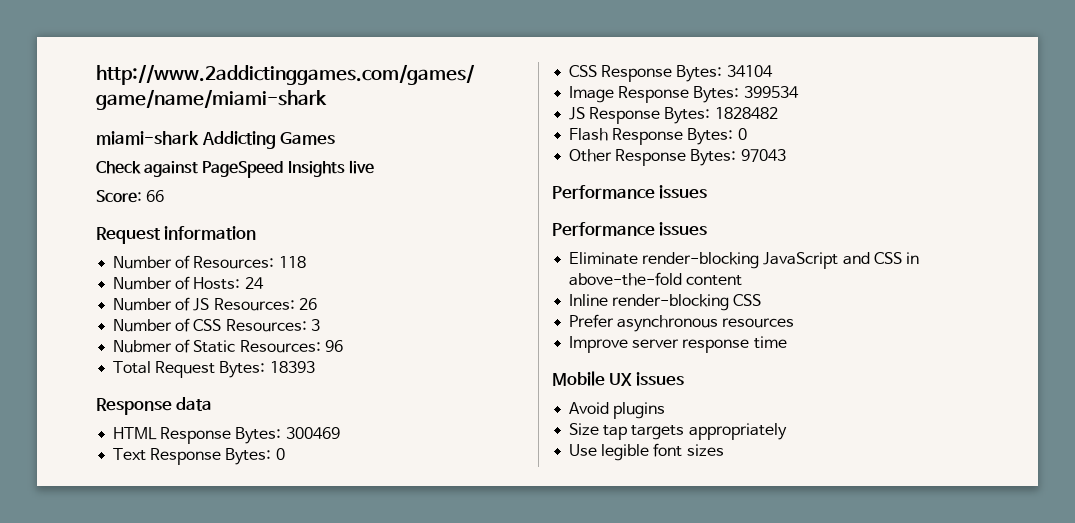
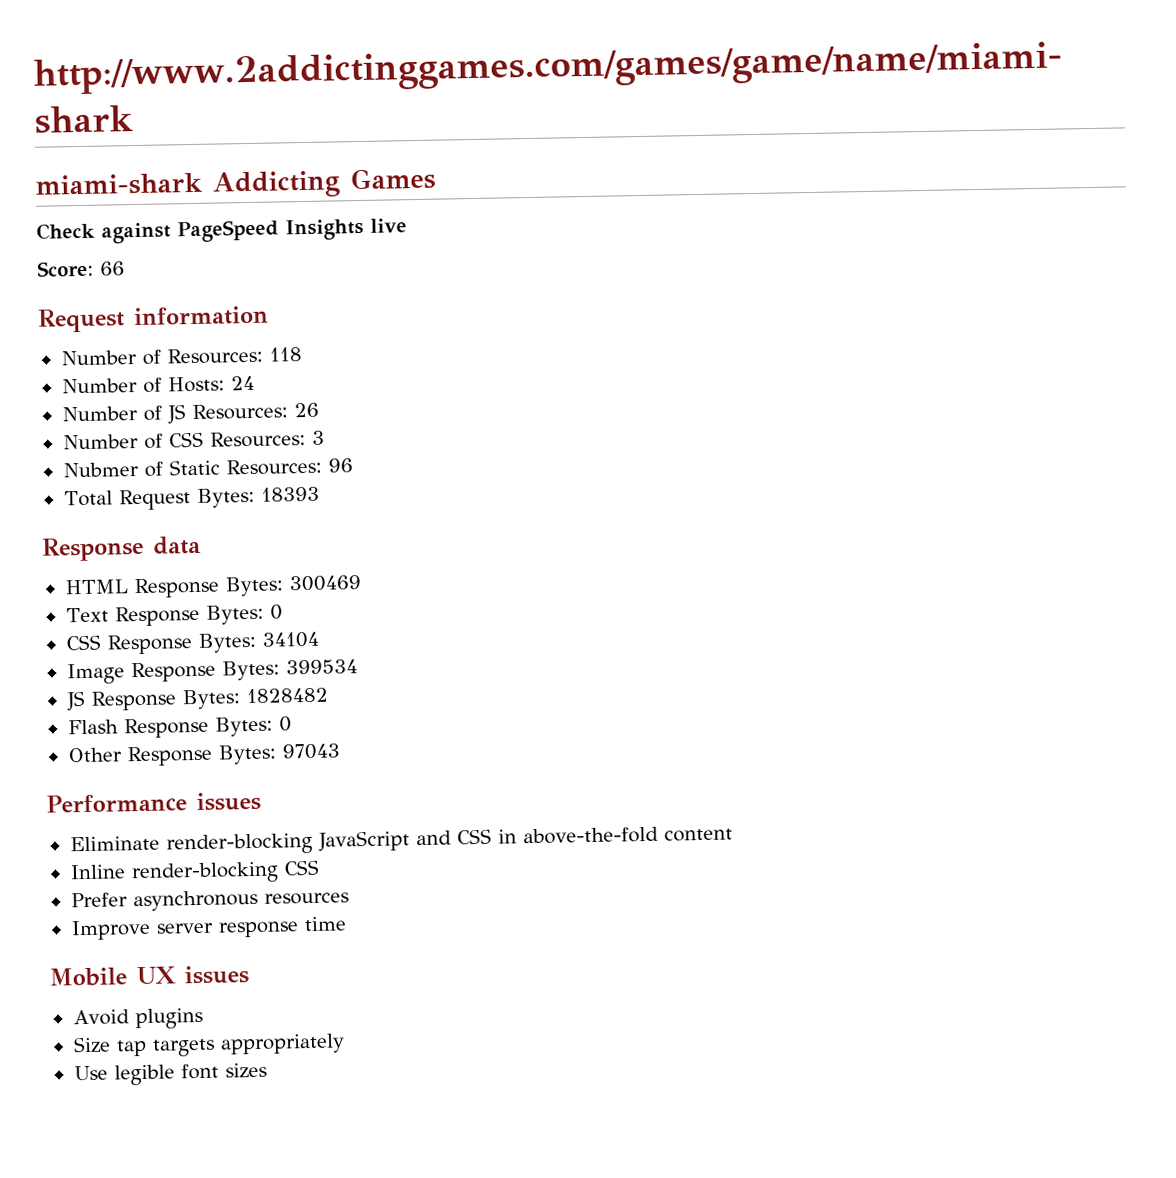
[552,222,708,236] // Performance issues -> (261, 801) none

